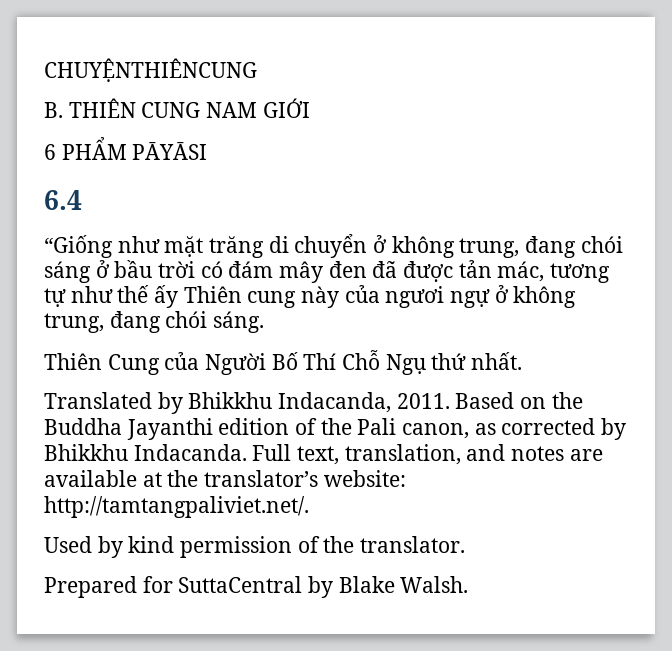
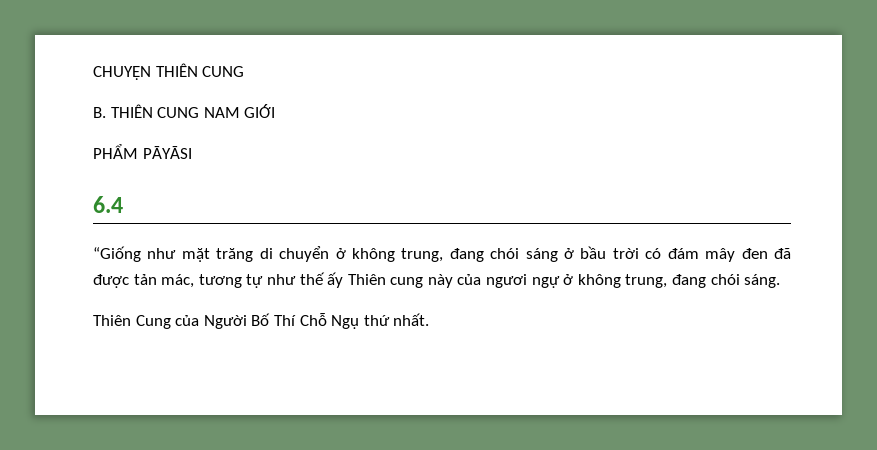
[44,58,257,82] CHUYỆNTHIÊNCUNG -> [93,63,245,80] CHUYỆN THIÊN CUNG
[44,144,56,160] 6 -> (276, 111) none
[44,392,583,414] [44,418,627,440] [44,444,603,465] [44,470,406,487] [44,496,309,518] [44,536,466,558] [44,576,469,598] // Translated by Bhikkhu Indacanda, 2011. Based on the Buddha Jayanthi edition of the Pali canon, as corrected by Bhikkhu Indacanda. Full text, translation, and notes are available at the translator’s website: http://tamtangpaliviet.net/. // Used by kind permission of the translator. // Prepared for SuttaCentral by Blake Walsh. -> (430, 319) none

